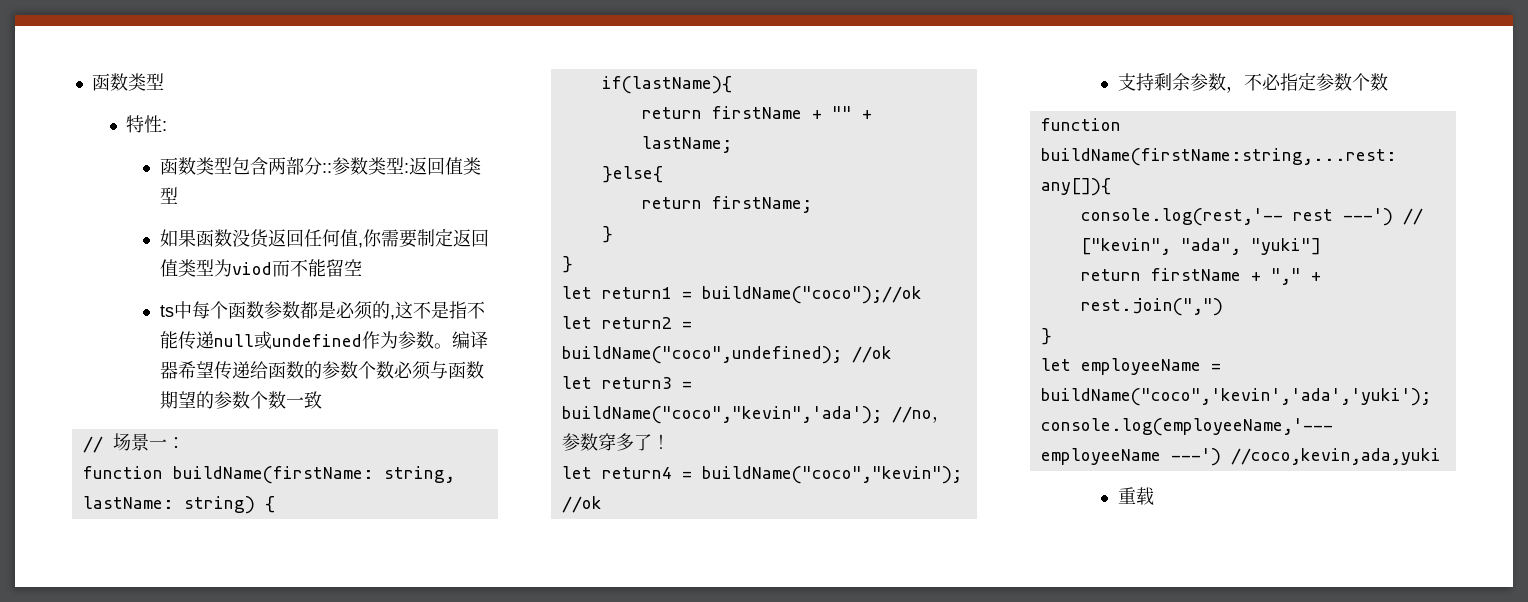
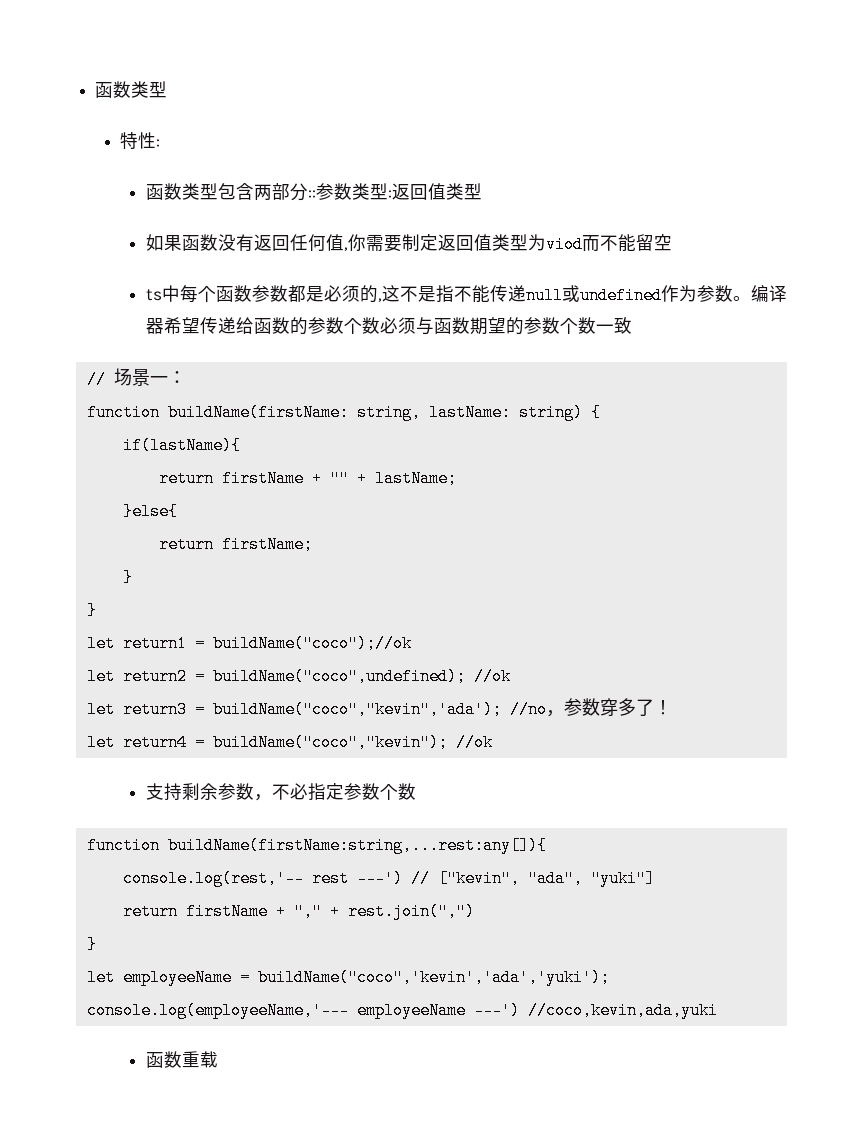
[249,229,269,248] 货 -> [235,234,254,252] 有
(1441, 456) none -> [145,1051,182,1068] 函数

